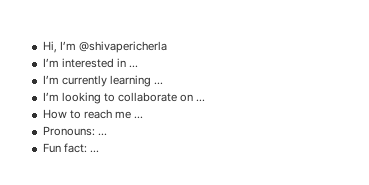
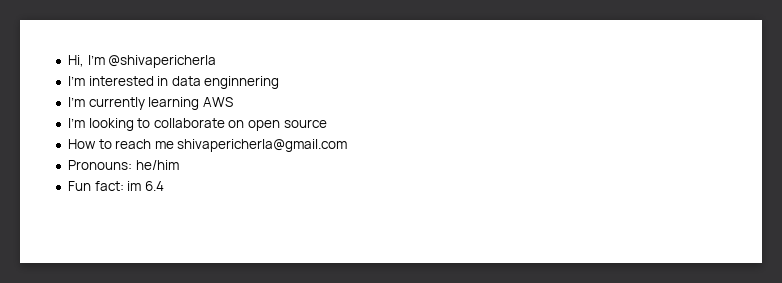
[128,65,138,68] ... -> [171,76,280,89] data enginnering
[153,82,163,85] ... -> [202,97,233,107] AWS
[196,99,206,102] ... -> [248,119,327,131] open source
[134,116,144,119] ... -> [177,139,348,152] shivapericherla@gmail.com
[97,133,107,136] ... -> [135,160,179,170] he/him
[89,150,99,153] ... -> [127,181,164,191] im 6.4

